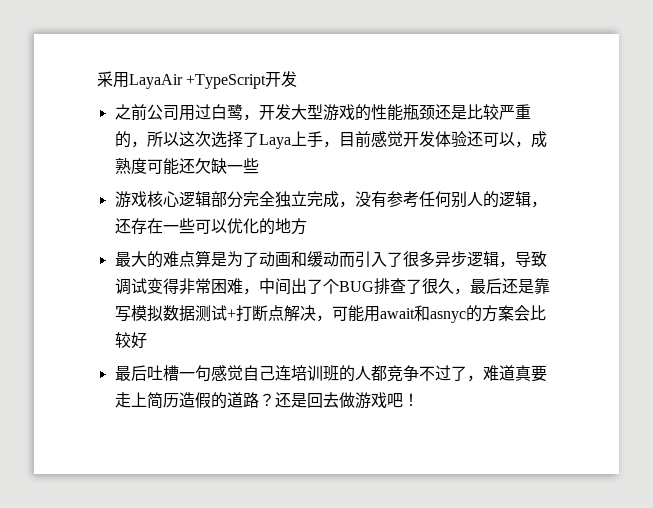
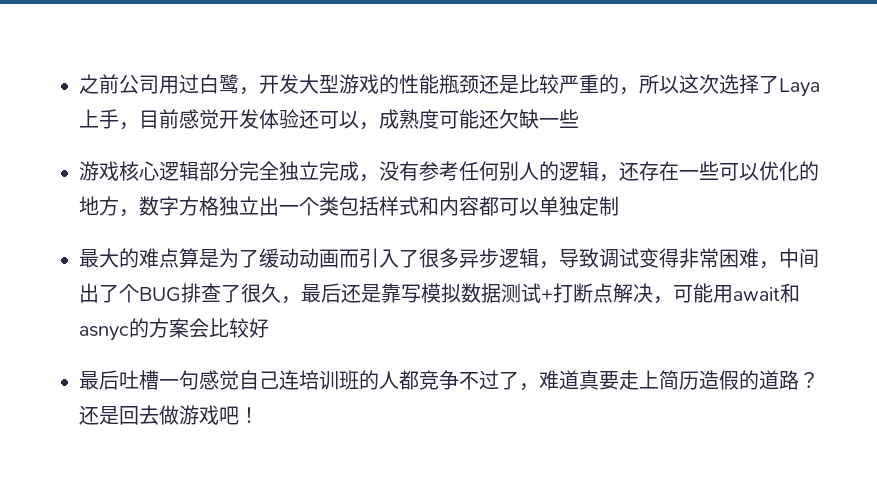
[97,71,298,89] 采用LayaAir +TypeScript开发 // -> (79, 84) none
(307, 226) none -> [119,196,619,217] ，数字方格独立出一个类包括样式和内容都可以单独定制
[258,251,339,267] 动画和缓动 -> [259,248,339,268] 缓动动画

